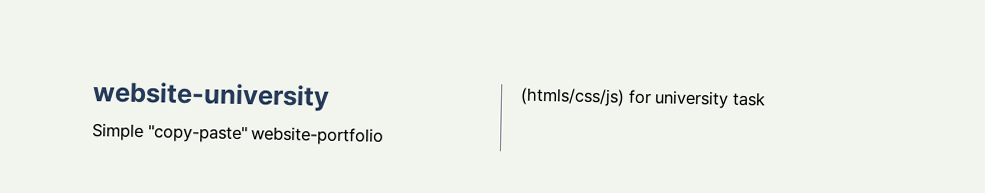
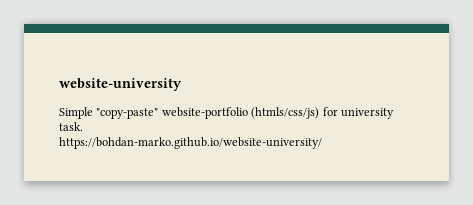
[731,91,766,107] task -> [59,122,83,131] [59,137,322,149] task. // https://bohdan-marko.github.io/website-university/

